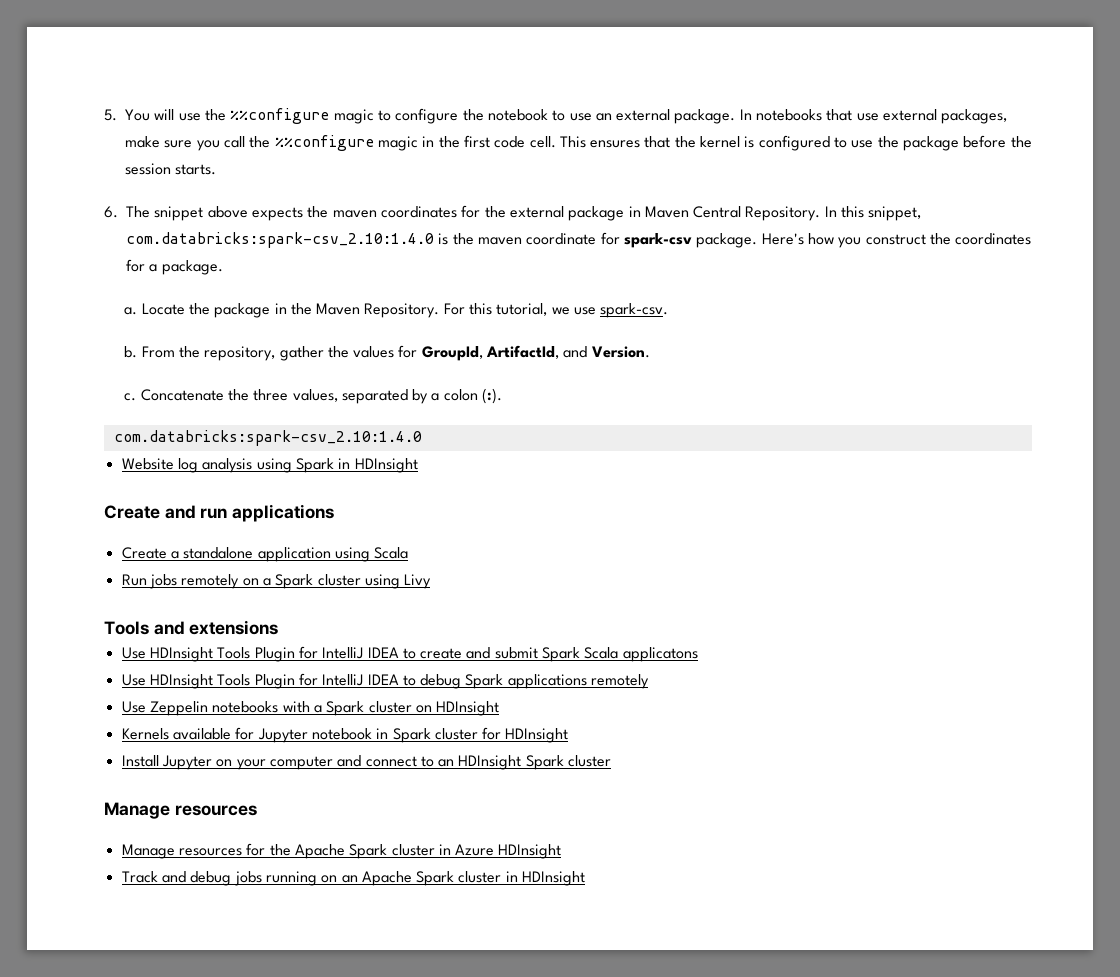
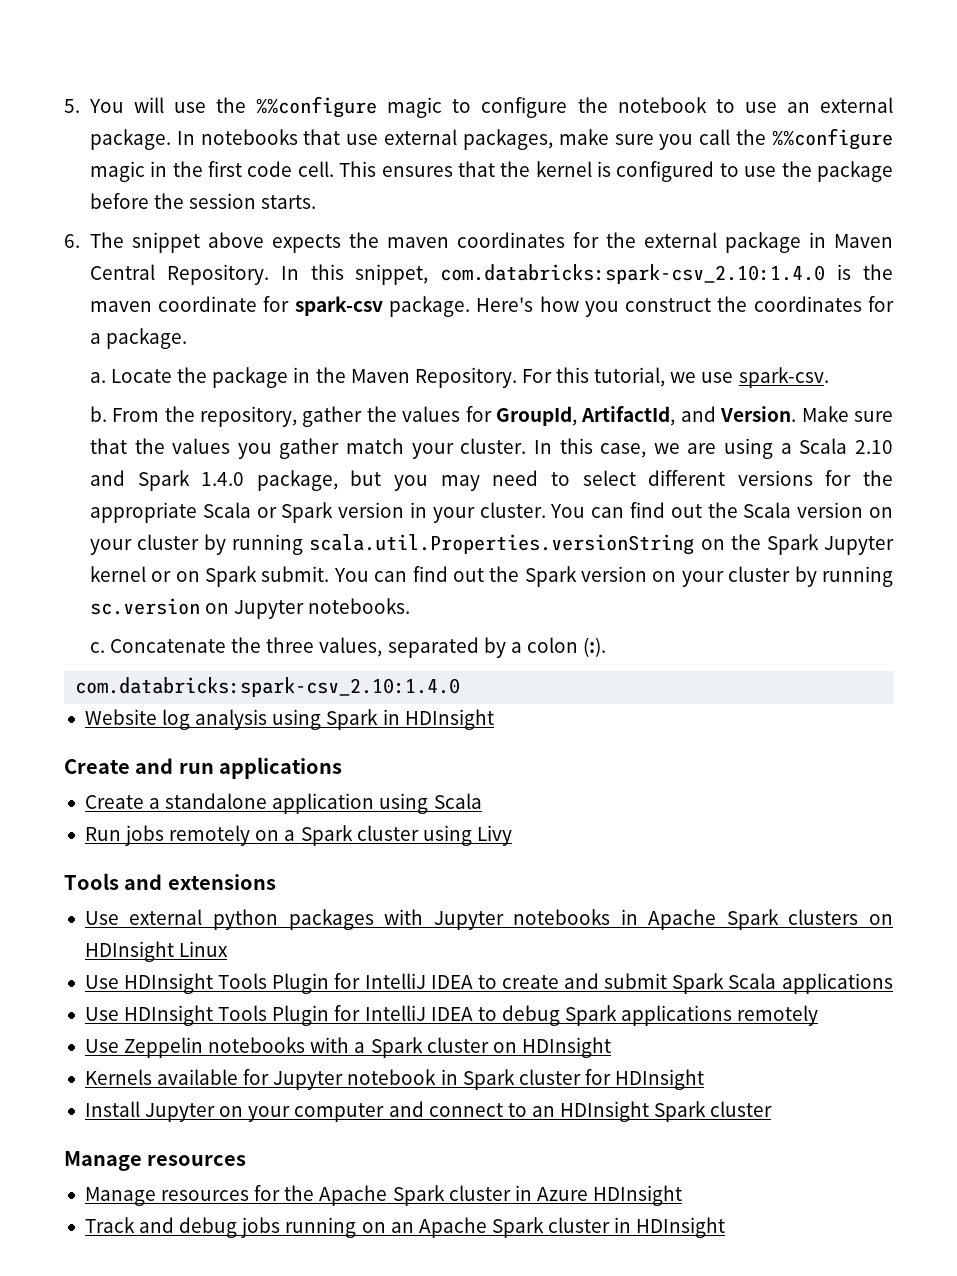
(650, 352) none -> [801,406,893,422] [89,438,893,459] [89,470,893,491] [89,502,894,523] [89,534,895,555] [89,566,893,587] [89,598,411,619] Make sure that the values you gather match your cluster. In this case, we are using a Scala 2.10 and Spark 1.4.0 package, but you may need to select different versions for the appropriate Scala or Spark version in your cluster. You can find out the Scala version on your cluster by running scala.util.Properties.versionString on the Spark Jupyter kernel or on Spark submit. You can find out the Spark version on your cluster by running sc.version on Jupyter notebooks.
(279, 627) none -> [84,909,893,930] [84,941,229,962] // Use external python packages with Jupyter notebooks in Apache Spark clusters on HDInsight Linux
[622,647,698,662] applicatons -> [781,973,893,994] applications

